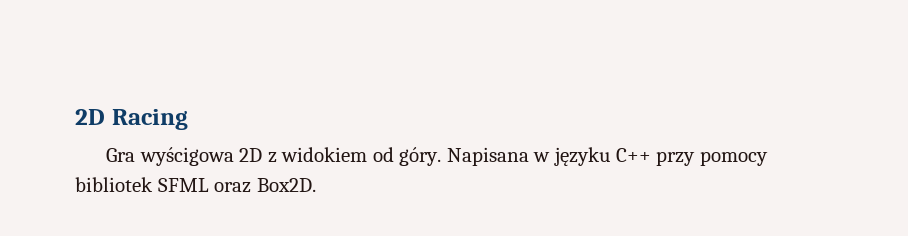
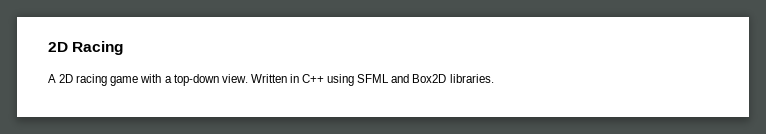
[106,147,768,166] [75,177,316,193] Gra wyścigowa 2D z widokiem od góry. Napisana w języku C++ przy pomocy bibliotek SFML oraz Box2D. -> [48,74,494,86] A 2D racing game with a top-down view. Written in C++ using SFML and Box2D libraries.

